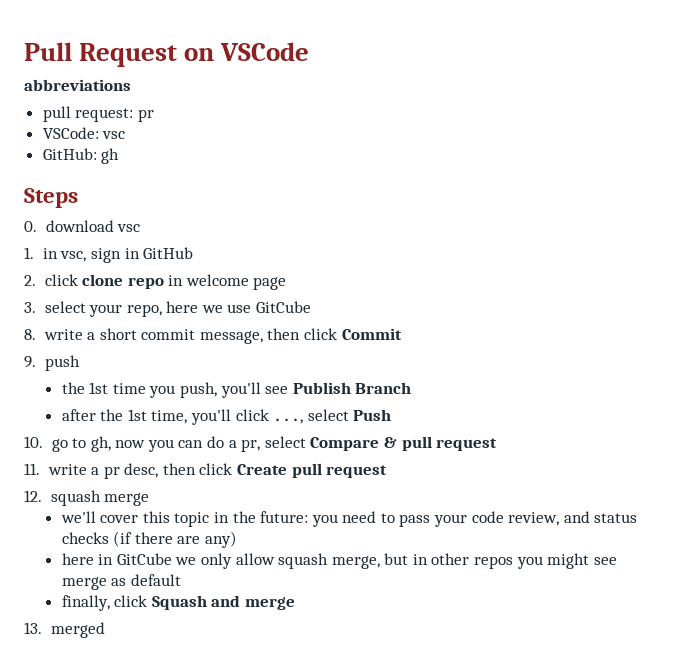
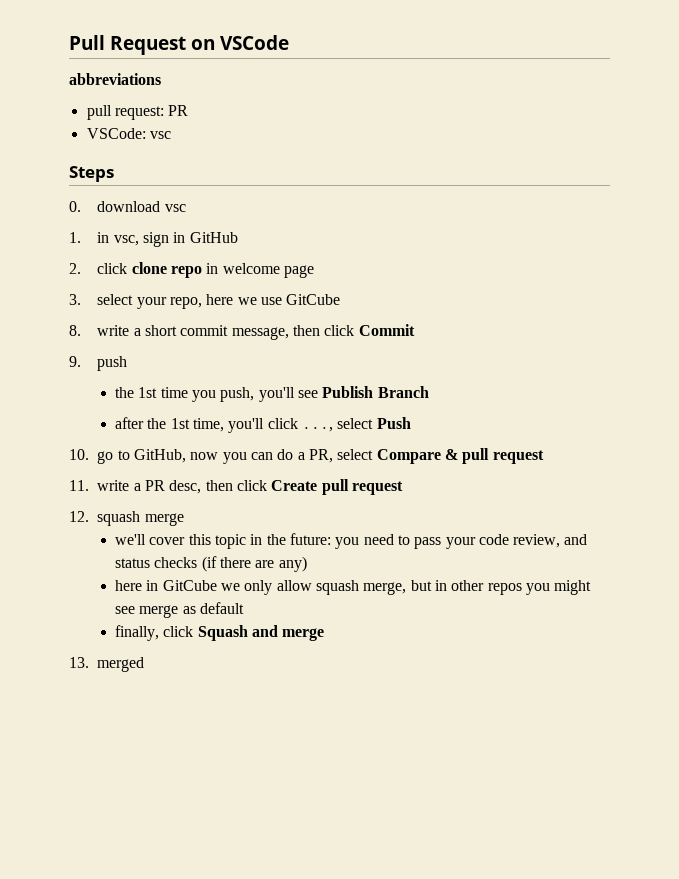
[137,109,154,122] pr -> [168,105,189,116] PR
[42,148,120,164] // GitHub: gh -> (171, 135) none
[90,436,111,452] gh, -> [134,449,187,463] GitHub,
[241,439,261,452] pr, -> [308,449,333,463] PR,
[103,466,120,479] pr -> [145,480,166,491] PR

